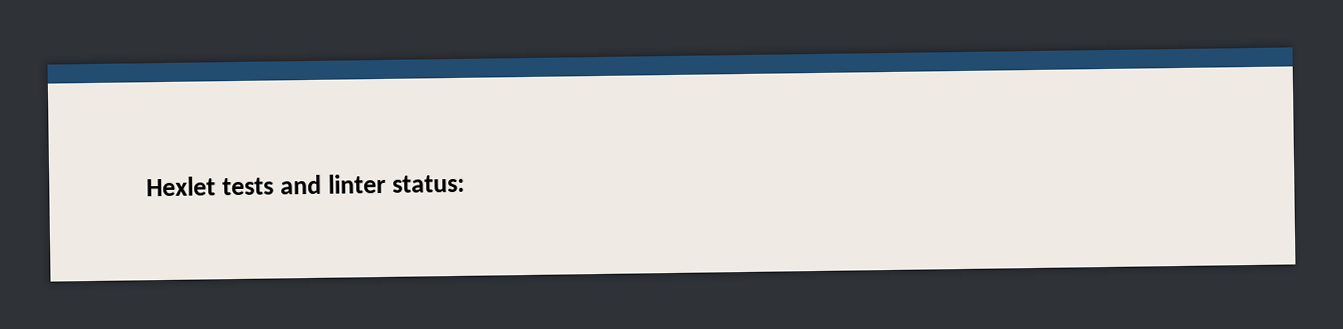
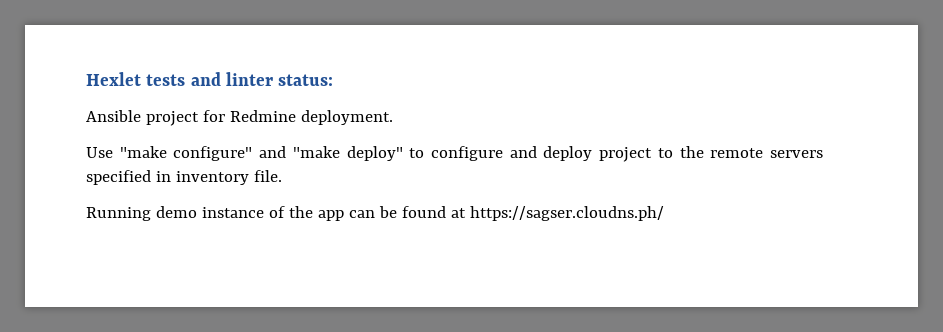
(466, 183) none -> [86,110,393,126] [86,146,823,162] [86,170,282,185] [86,206,664,221] // Ansible project for Redmine deployment. // Use "make configure" and "make deploy" to configure and deploy project to the remote servers specified in inventory file. // Running demo instance of the app can be found at https://sagser.cloudns.ph/

